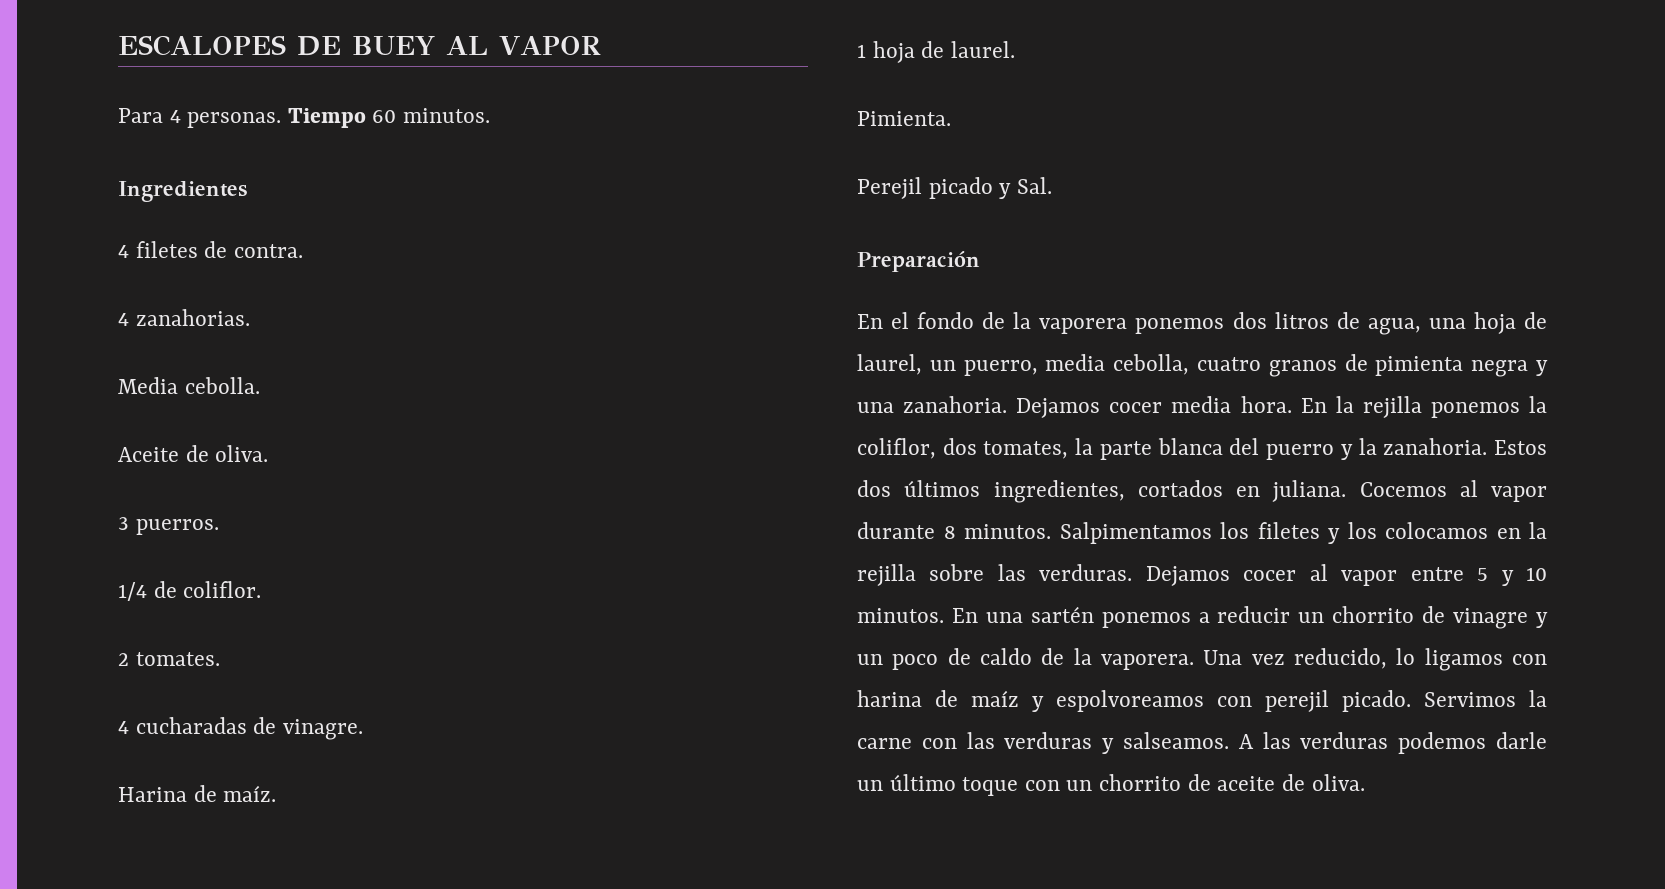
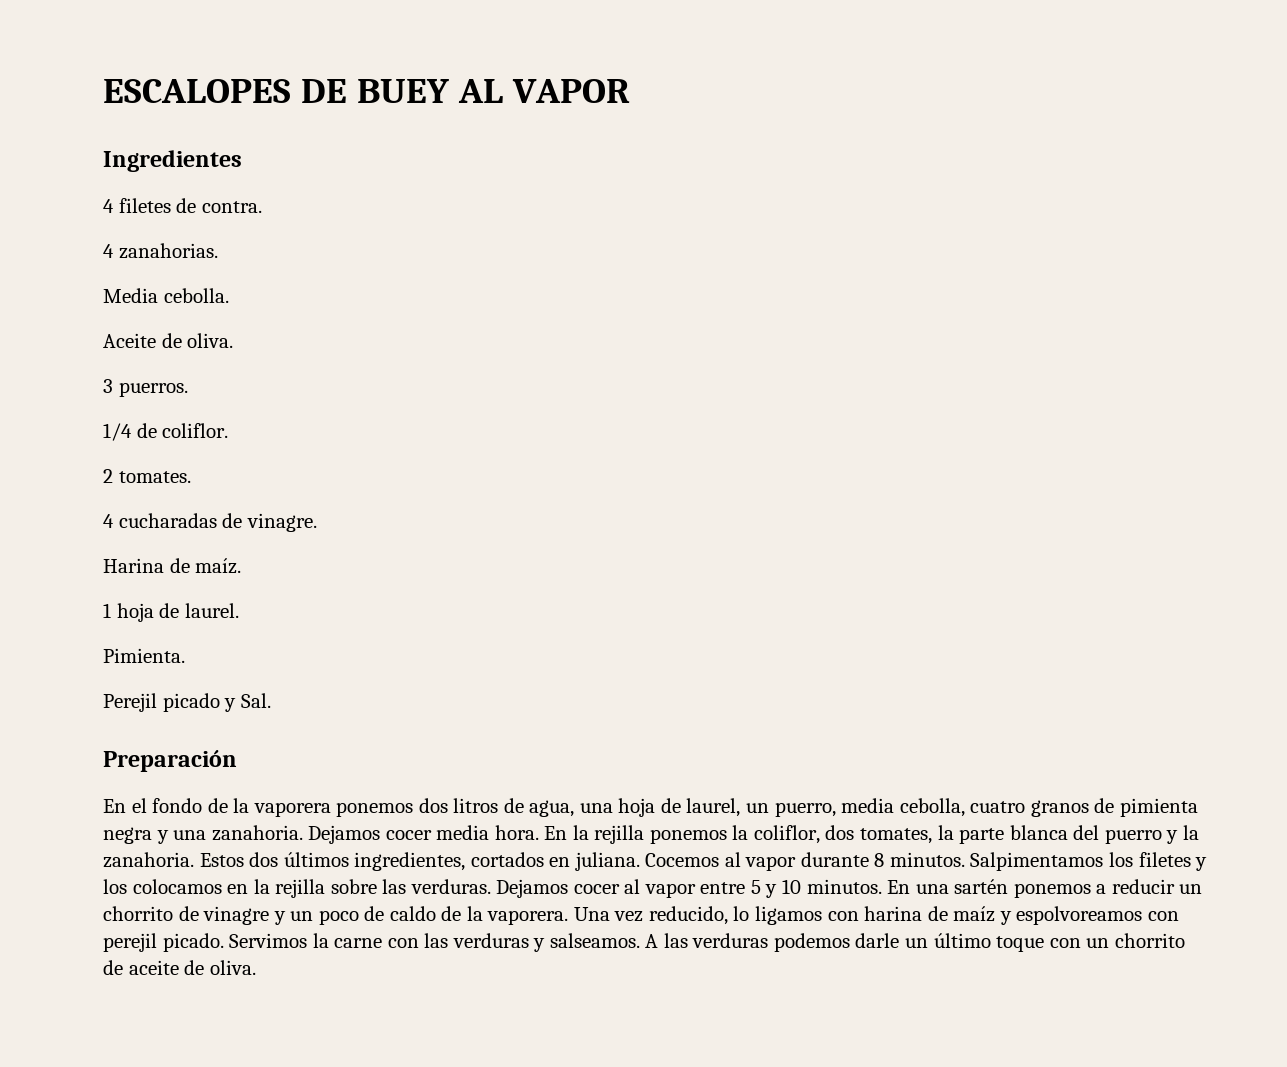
[118,108,491,128] // Para 4 personas. Tiempo 60 minutos. -> (630, 91) none

